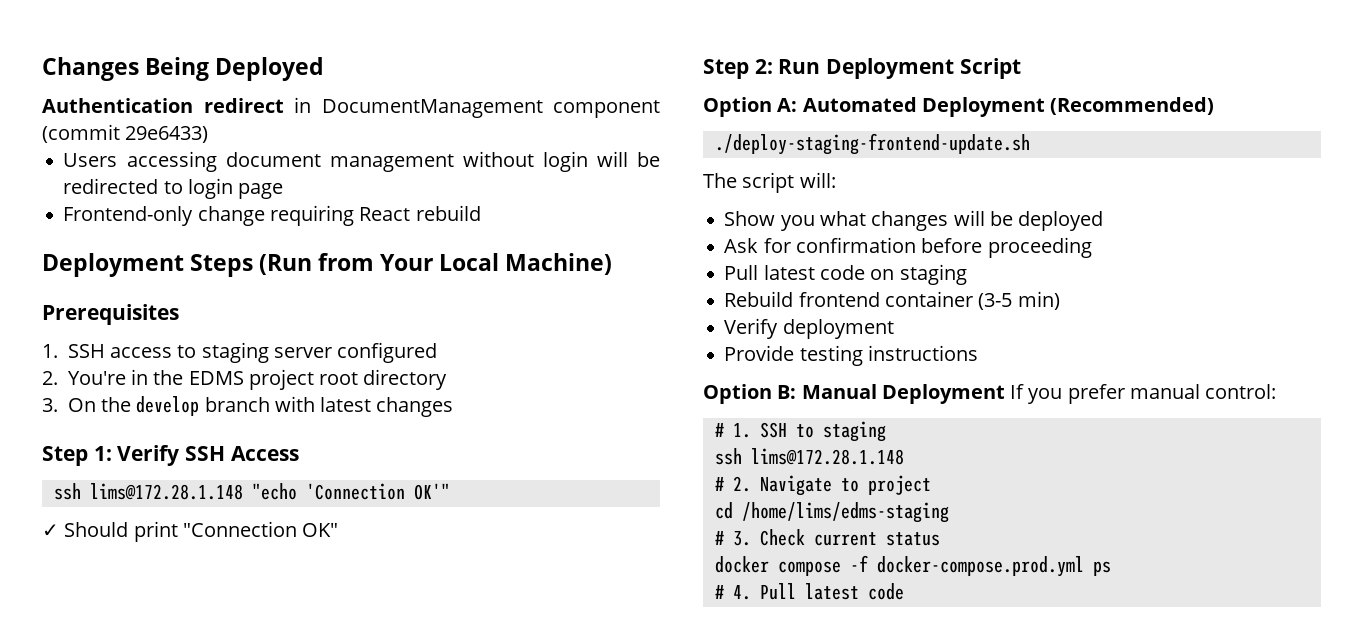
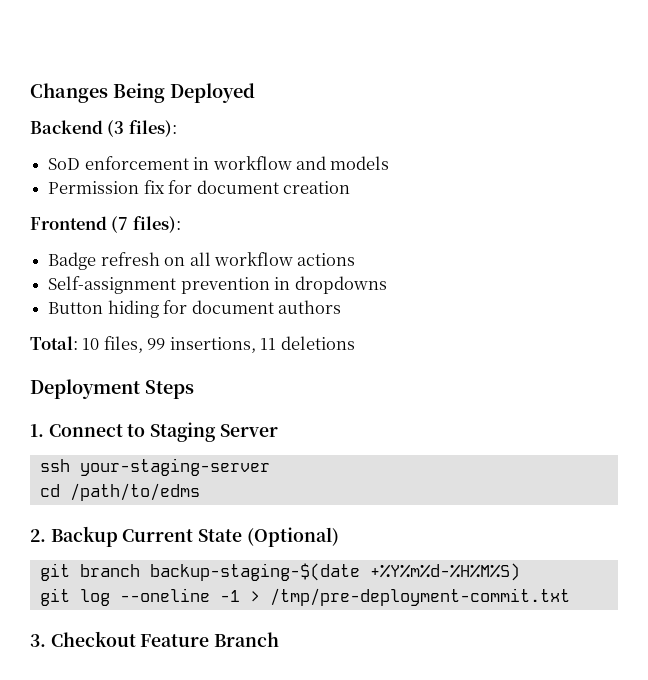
[42,97,660,118] [42,124,209,143] [63,151,660,172] [63,178,284,199] [63,205,481,226] [42,253,613,277] [42,304,179,325] [42,342,438,363] [42,369,448,390] [42,396,454,417] [42,445,299,466] [53,483,450,500] [42,521,339,542] [703,58,1021,79] [703,97,1215,117] [714,133,1030,155] [703,172,836,193] [724,210,1104,231] [724,237,1092,258] [724,264,967,285] [724,291,1060,310] [724,318,894,339] [724,345,978,366] [703,384,1277,404] [714,421,886,442] [714,448,904,465] [714,475,931,496] [714,502,949,523] [714,529,940,546] [714,555,1111,577] [714,583,904,600] Authentication redirect in DocumentManagement component (commit 29e6433) // Users accessing document management without login will be redirected to login page // Frontend-only change requiring React rebuild // Deployment Steps (Run from Your Local Machine) // Prerequisites // 1. SSH access to staging server configured // 2. You're in the EDMS project root directory // 3. On the develop branch with latest changes // Step 1: Verify SSH Access // ssh lims@172.28.1.148 "echo 'Connection OK'" // ✓ Should print "Connection OK" // Step 2: Run Deployment Script // Option A: Automated Deployment (Recommended) // ./deploy-staging-frontend-update.sh // The script will: // Show you what changes will be deployed // Ask for confirmation before proceeding // Pull latest code on staging // Rebuild frontend container (3-5 min) // Verify deployment // Provide testing instructions // Option B: Manual Deployment If you prefer manual control: // # 1. SSH to staging // ssh lims@172.28.1.148 // # 2. Navigate to project // cd /home/lims/edms-staging // # 3. Check current status // docker compose -f docker-compose.prod.yml ps // # 4. Pull latest code -> [30,120,177,137] [48,156,390,170] [48,180,350,194] [30,216,181,233] [48,252,356,270] [48,276,387,294] [48,300,341,318] [30,336,355,353] [30,379,194,399] [30,422,278,442] [39,458,270,476] [39,483,200,501] [30,526,339,547] [39,563,520,581] [39,588,570,606] [30,631,280,647] Backend (3 files): // SoD enforcement in workflow and models // Permission fix for document creation // Frontend (7 files): // Badge refresh on all workflow actions // Self-assignment prevention in dropdowns // Button hiding for document authors // Total: 10 files, 99 insertions, 11 deletions // Deployment Steps // 1. Connect to Staging Server // ssh your-staging-server // cd /path/to/edms // 2. Backup Current State (Optional) // git branch backup-staging-$(date +%Y%m%d-%H%M%S) // git log --oneline -1 > /tmp/pre-deployment-commit.txt // 3. Checkout Feature Branch

